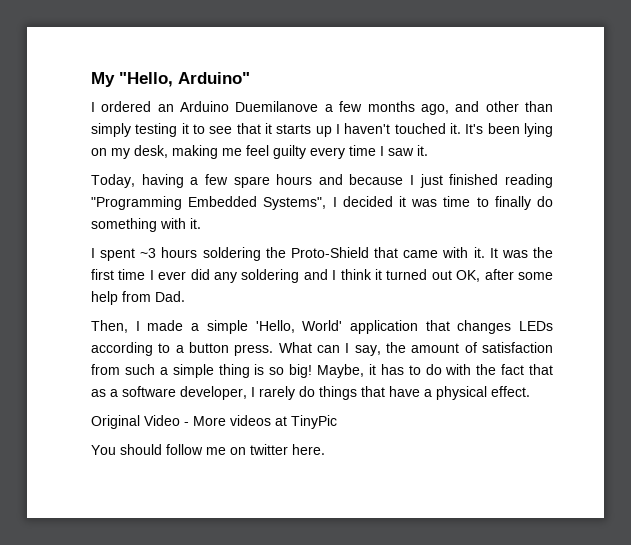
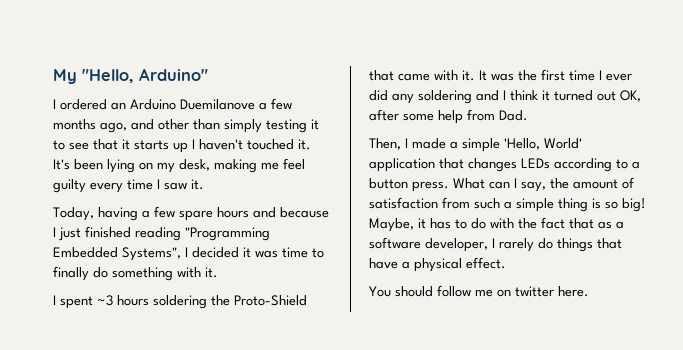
[91,415,337,429] // Original Video - More videos at TinyPic -> (506, 263) none

